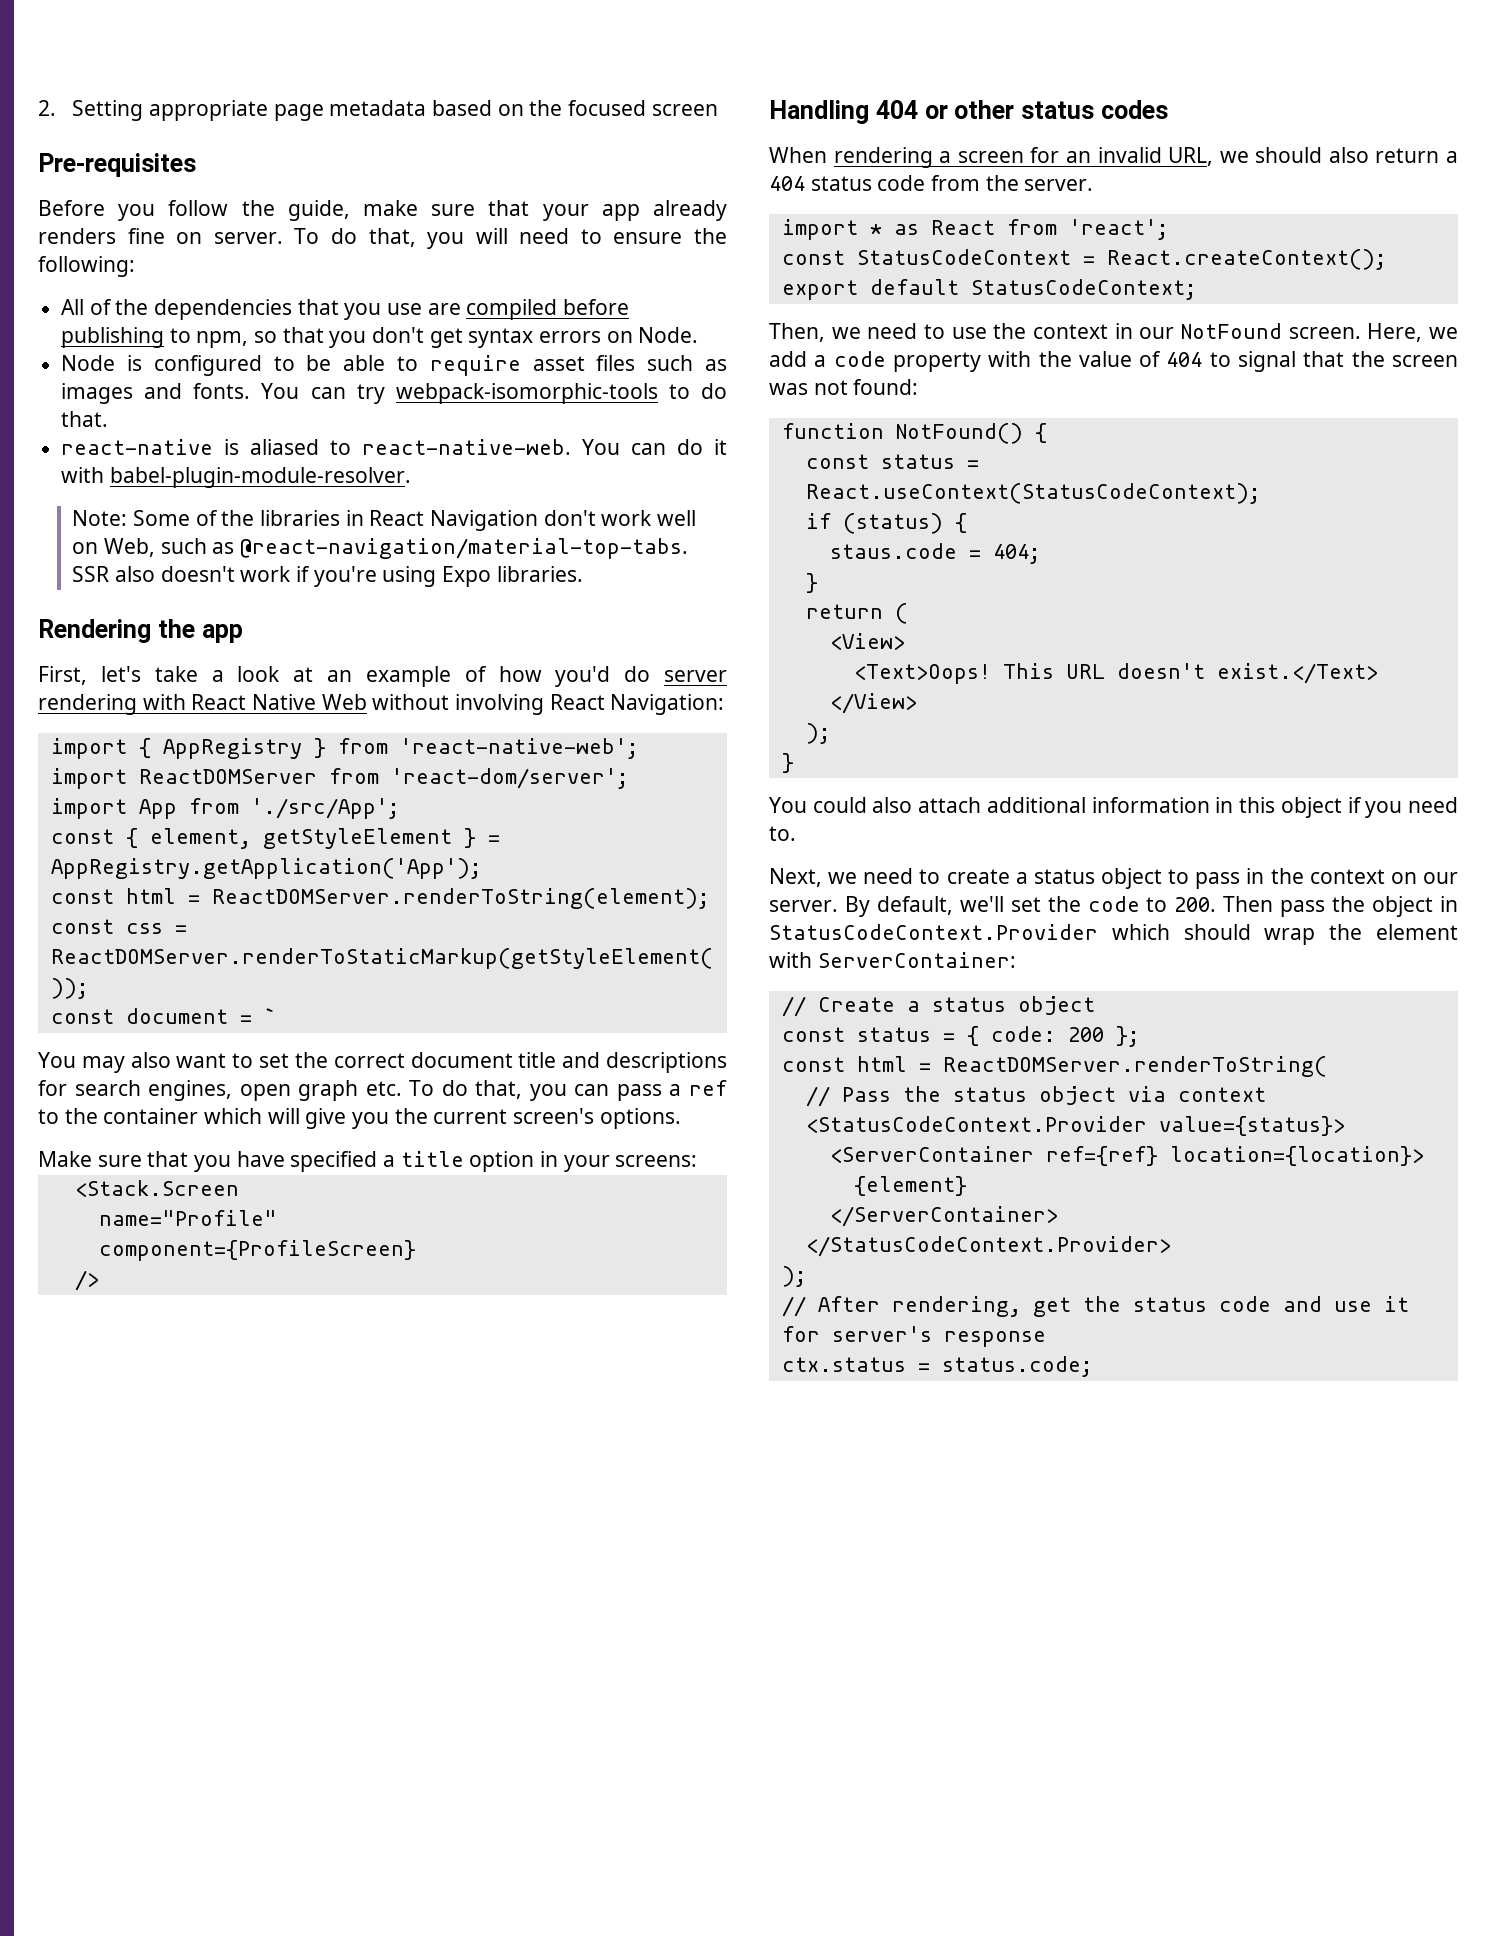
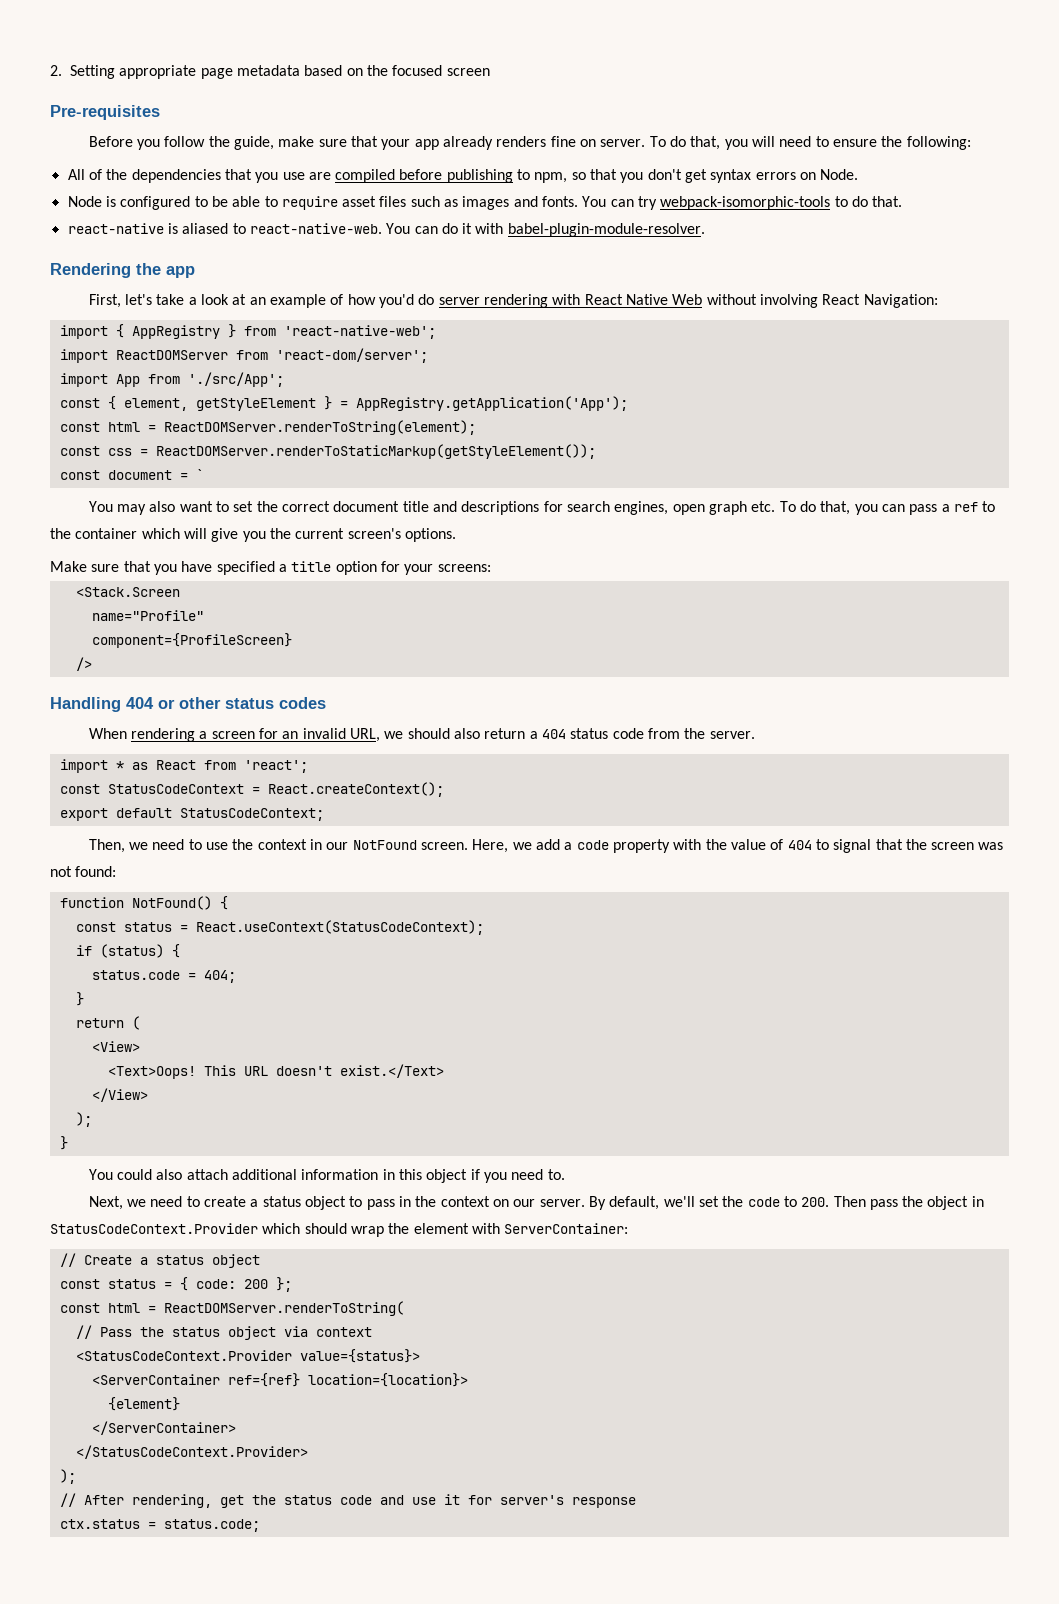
[72,510,696,531] [72,538,688,559] [72,566,583,587] // Note: Some of the libraries in React Navigation don't work well on Web, such as @react-navigation/material-top-tabs. SSR also doesn't work if you're using Expo libraries. -> (705, 230) none
[540,1151,559,1167] in -> [380,561,400,572] for
[829,543,957,559] staus.code -> [91,970,180,980] status.code

